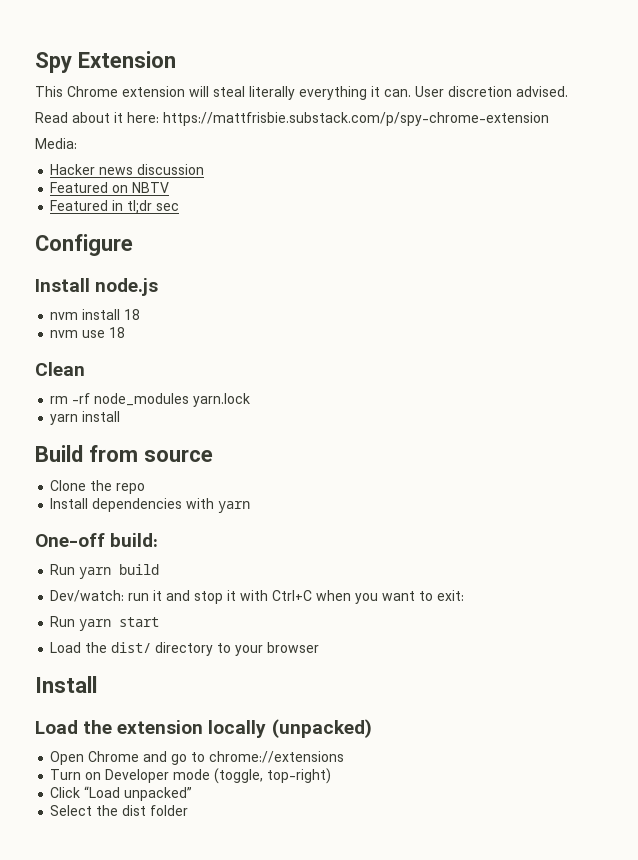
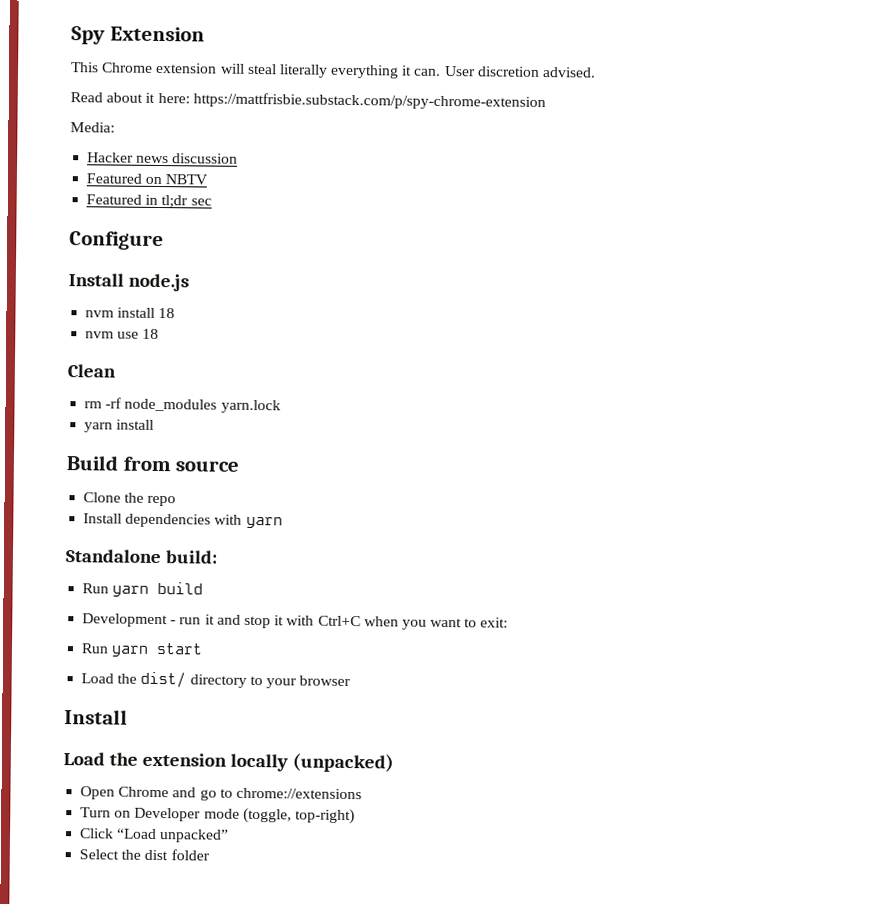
[35,533,105,547] One-off -> [65,549,162,564] Standalone
[50,590,125,602] Dev/watch: -> [82,613,177,628] Development -

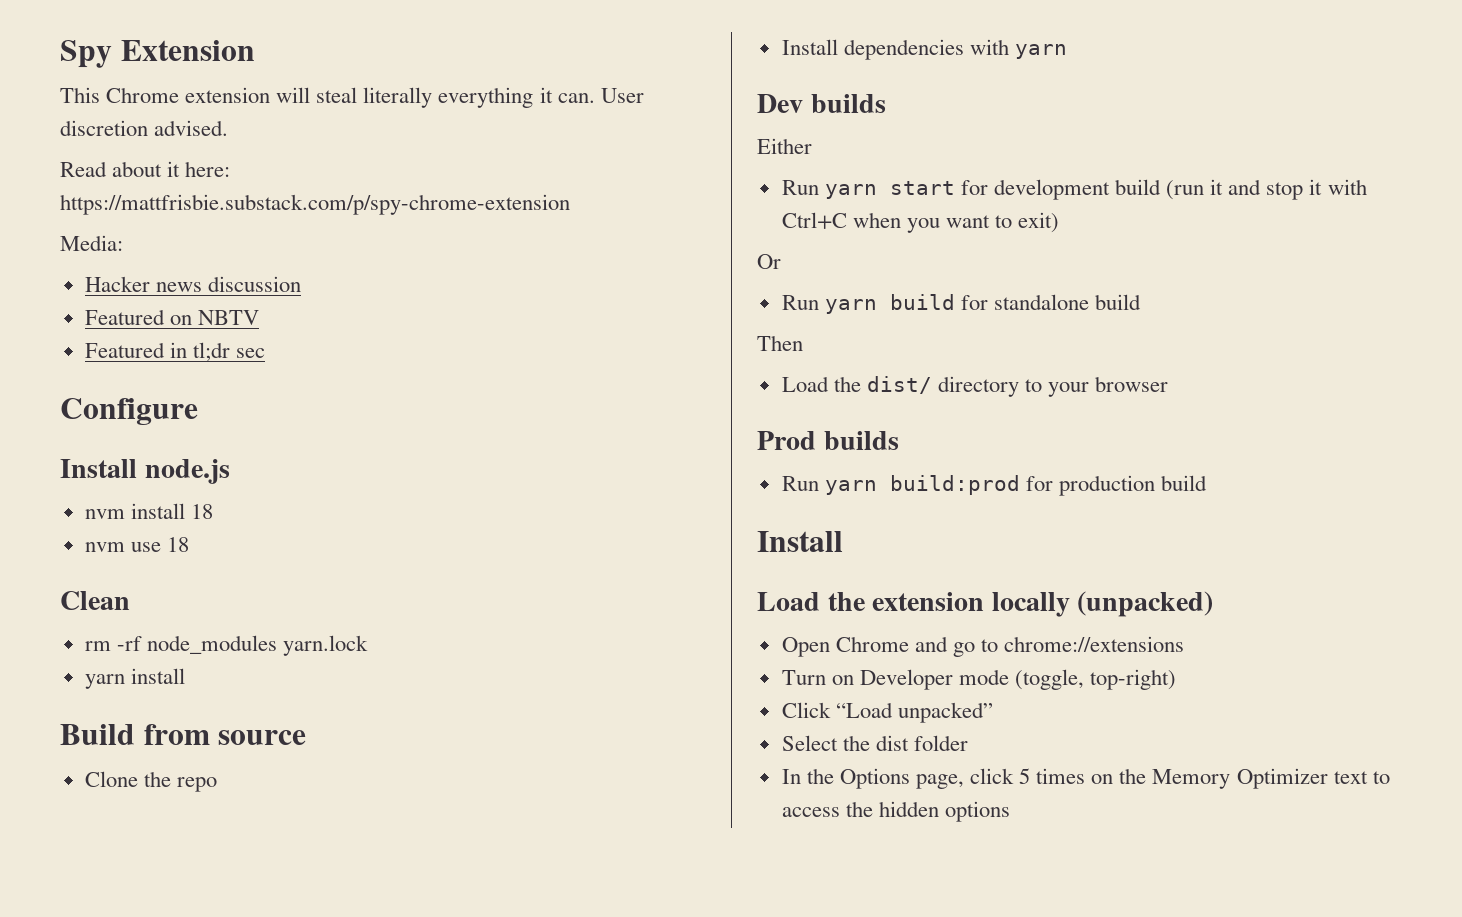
[65,549,218,564] [82,582,204,597] [82,613,202,628] Standalone build: // Run yarn build // Development - run -> [757,94,886,113] [757,138,812,154] [781,179,1205,200] Dev builds // Either // Run yarn start for development build (run
[480,617,509,628] [81,643,204,657] exit: // Run yarn start -> [1018,212,1060,233] [757,254,781,269] [781,294,1142,314] [757,335,803,351] exit) // Or // Run yarn build for standalone build // Then
(352, 681) none -> [757,431,899,450] [781,475,1208,496] // Prod builds // Run yarn build:prod for production build
(210, 855) none -> [781,768,1390,789] [781,801,1010,822] // In the Options page, click 5 times on the Memory Optimizer text to access the hidden options

